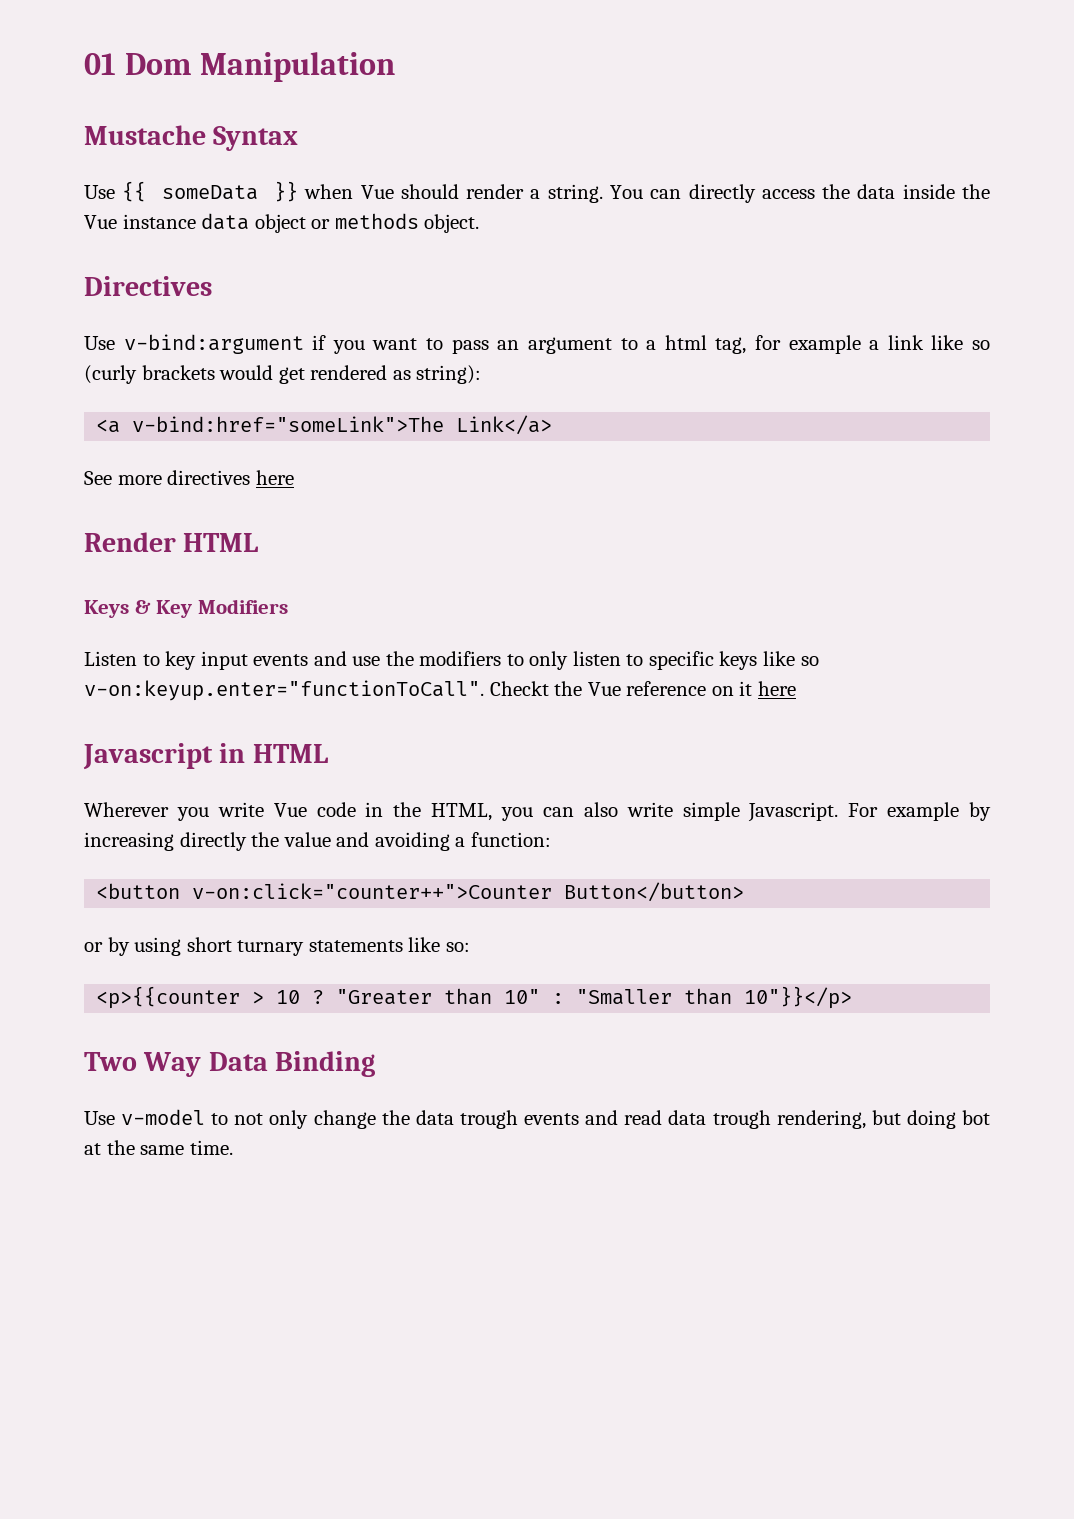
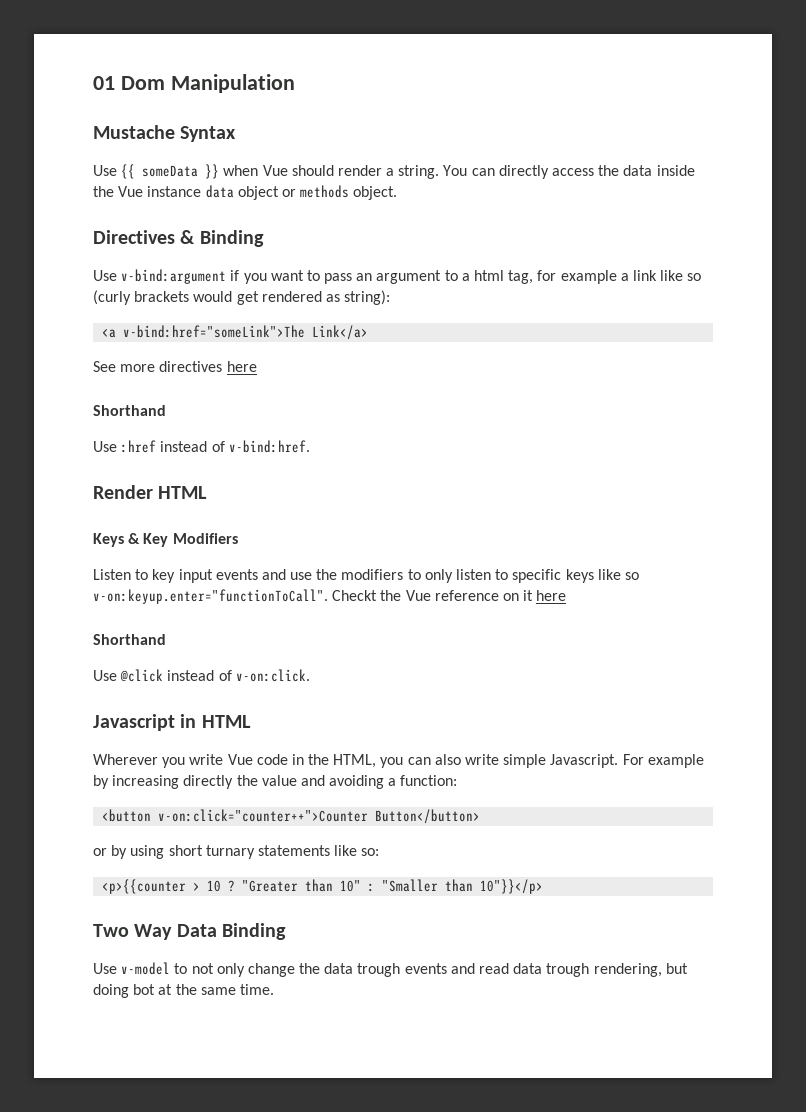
(212, 286) none -> [180,230,264,247] & Binding
(294, 477) none -> [93,405,166,416] [93,440,310,453] // Shorthand // Use :href instead of v-bind:href.
(796, 688) none -> [93,634,166,645] [93,669,310,682] // Shorthand // Use @click instead of v-on:click.

